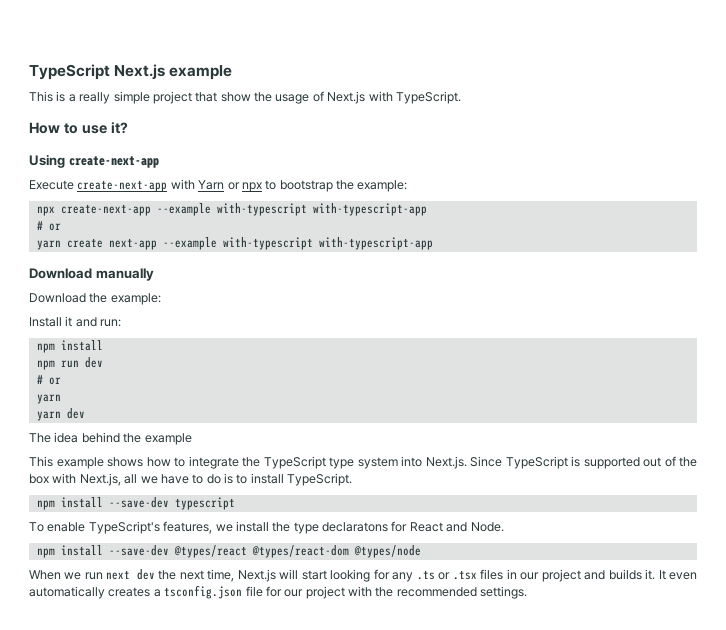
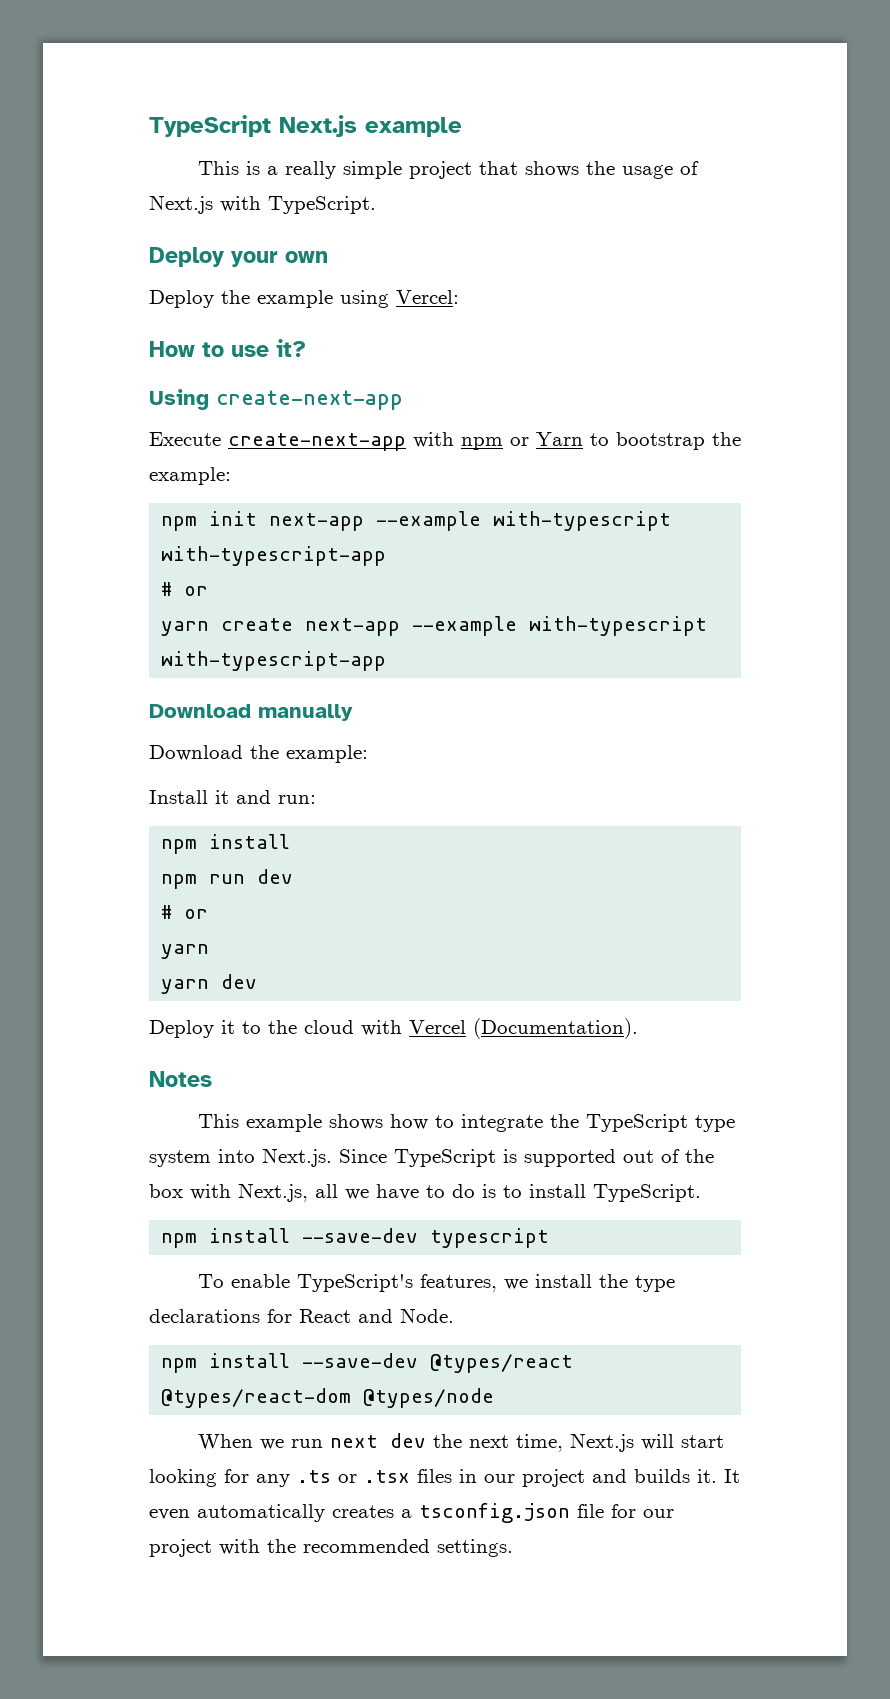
[220,92,251,102] show -> [524,161,579,177] shows
(461, 97) none -> [149,247,328,267] [149,290,459,308] // Deploy your own // Deploy the example using Vercel:
[198,180,262,192] Yarn or npx -> [461,432,583,450] npm or Yarn
[36,204,151,216] npx create-next-app -> [161,511,365,531] npm init next-app
[29,432,192,445] The idea behind the example -> [149,1018,638,1039] [149,1071,212,1087] Deploy it to the cloud with Vercel (Documentation). // Notes
[322,522,388,532] declaratons -> [149,1309,260,1323] declarations

